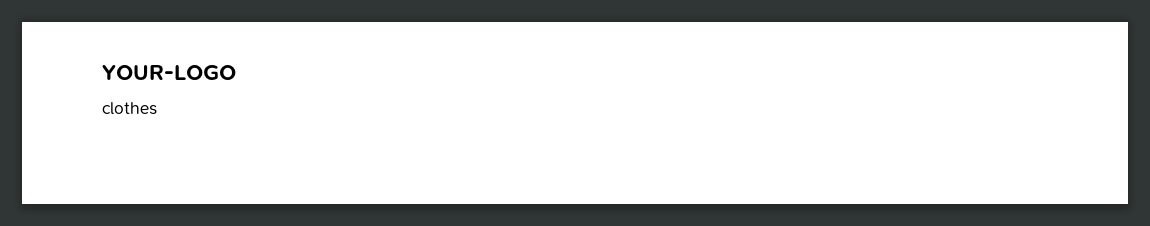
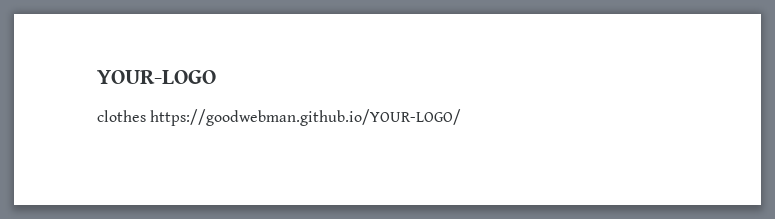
(157, 108) none -> [150,109,462,126] https://goodwebman.github.io/YOUR-LOGO/

